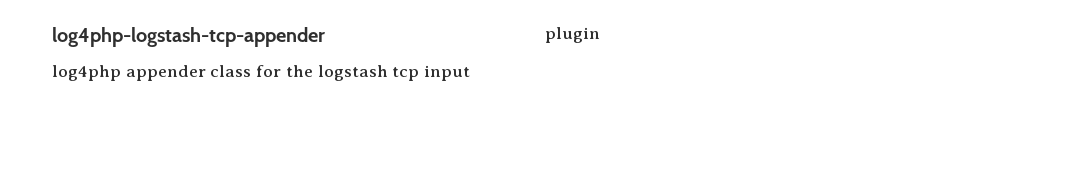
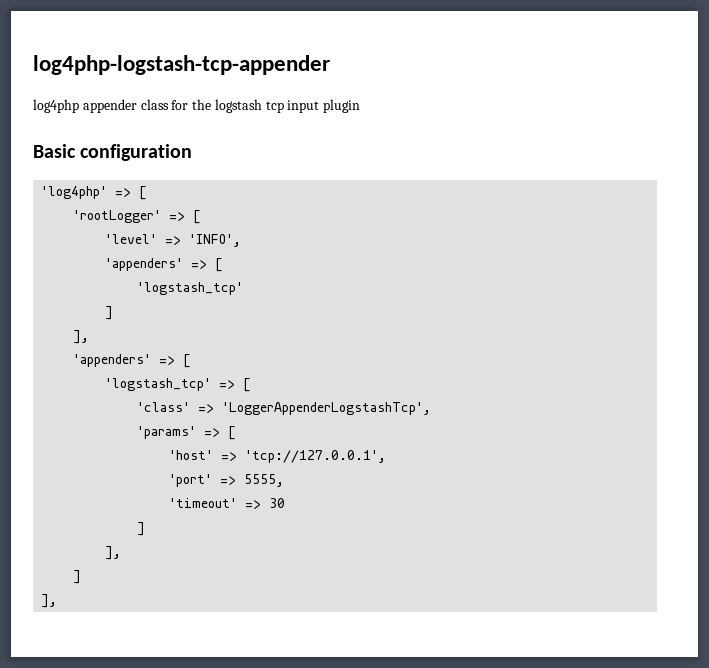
(600, 35) none -> [33,144,193,161] [41,186,148,200] [73,210,202,224] [105,234,242,247] [105,258,224,272] [137,282,244,295] [105,306,114,320] [73,330,90,344] [73,354,192,368] [105,378,252,392] [137,402,432,415] [137,426,237,440] [169,450,387,463] [169,474,285,487] [169,498,286,509] [137,522,146,536] [105,546,122,560] [73,570,82,584] [41,594,58,608] // Basic configuration // 'log4php' => [ // 'rootLogger' => [ // 'level' => 'INFO', // 'appenders' => [ // 'logstash_tcp' // ] // ], // 'appenders' => [ // 'logstash_tcp' => [ // 'class' => 'LoggerAppenderLogstashTcp', // 'params' => [ // 'host' => 'tcp://127.0.0.1', // 'port' => 5555, // 'timeout' => 30 // ] // ], // ] // ],

